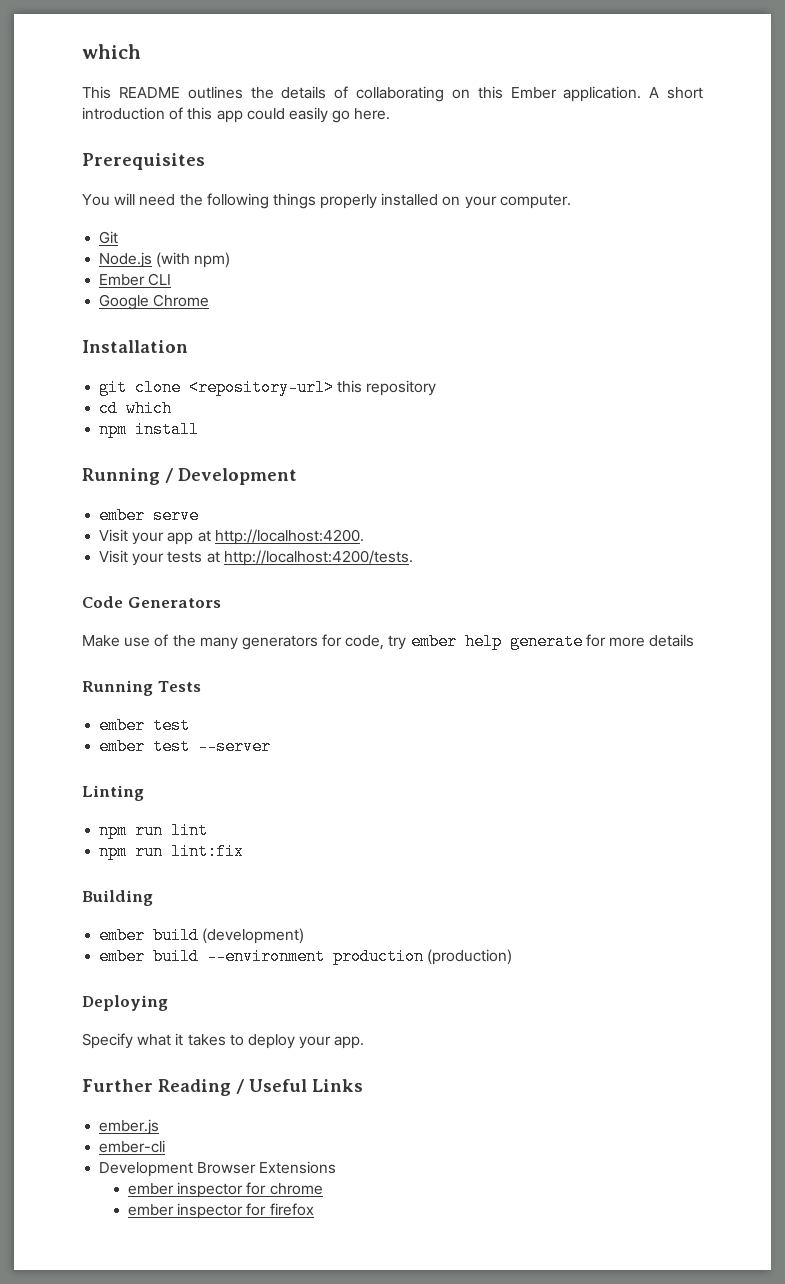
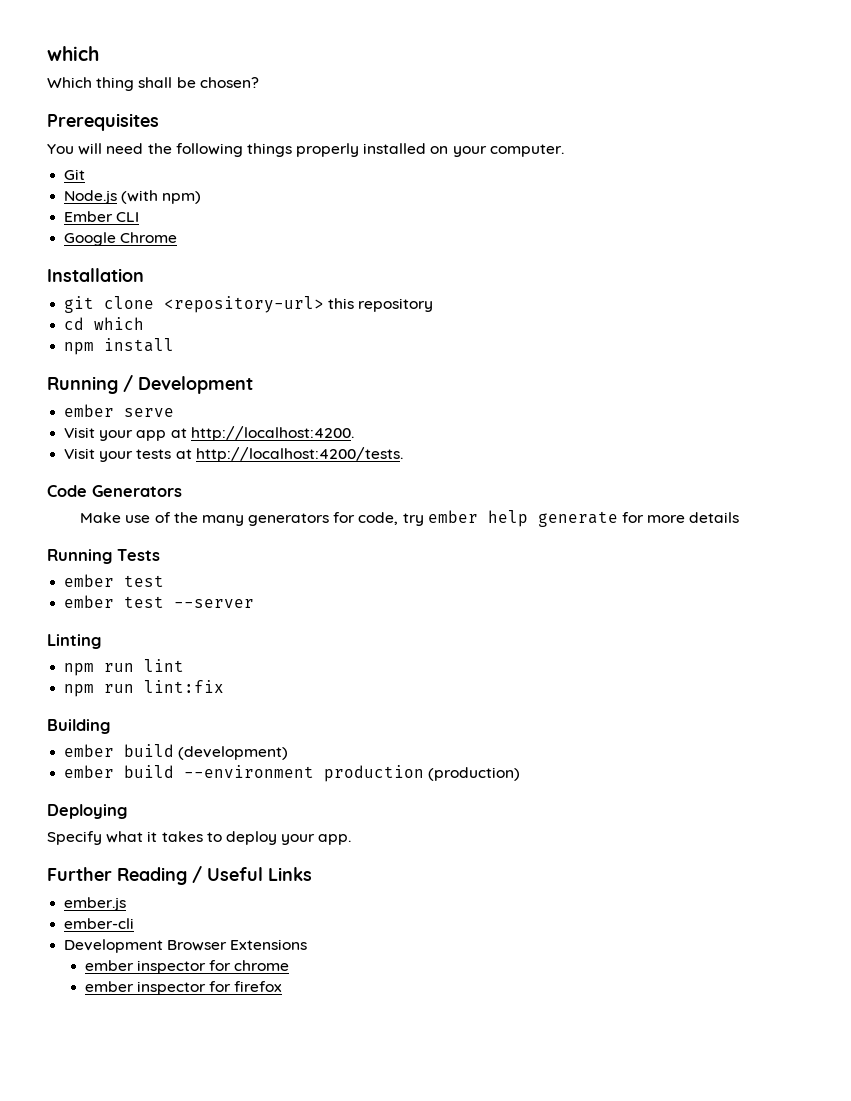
[82,44,141,59] [82,86,703,102] [82,107,391,123] which // This README outlines the details of collaborating on this Ember application. A short introduction of this app could easily go here. -> [47,46,99,61] [47,77,259,91] which // Which thing shall be chosen?

